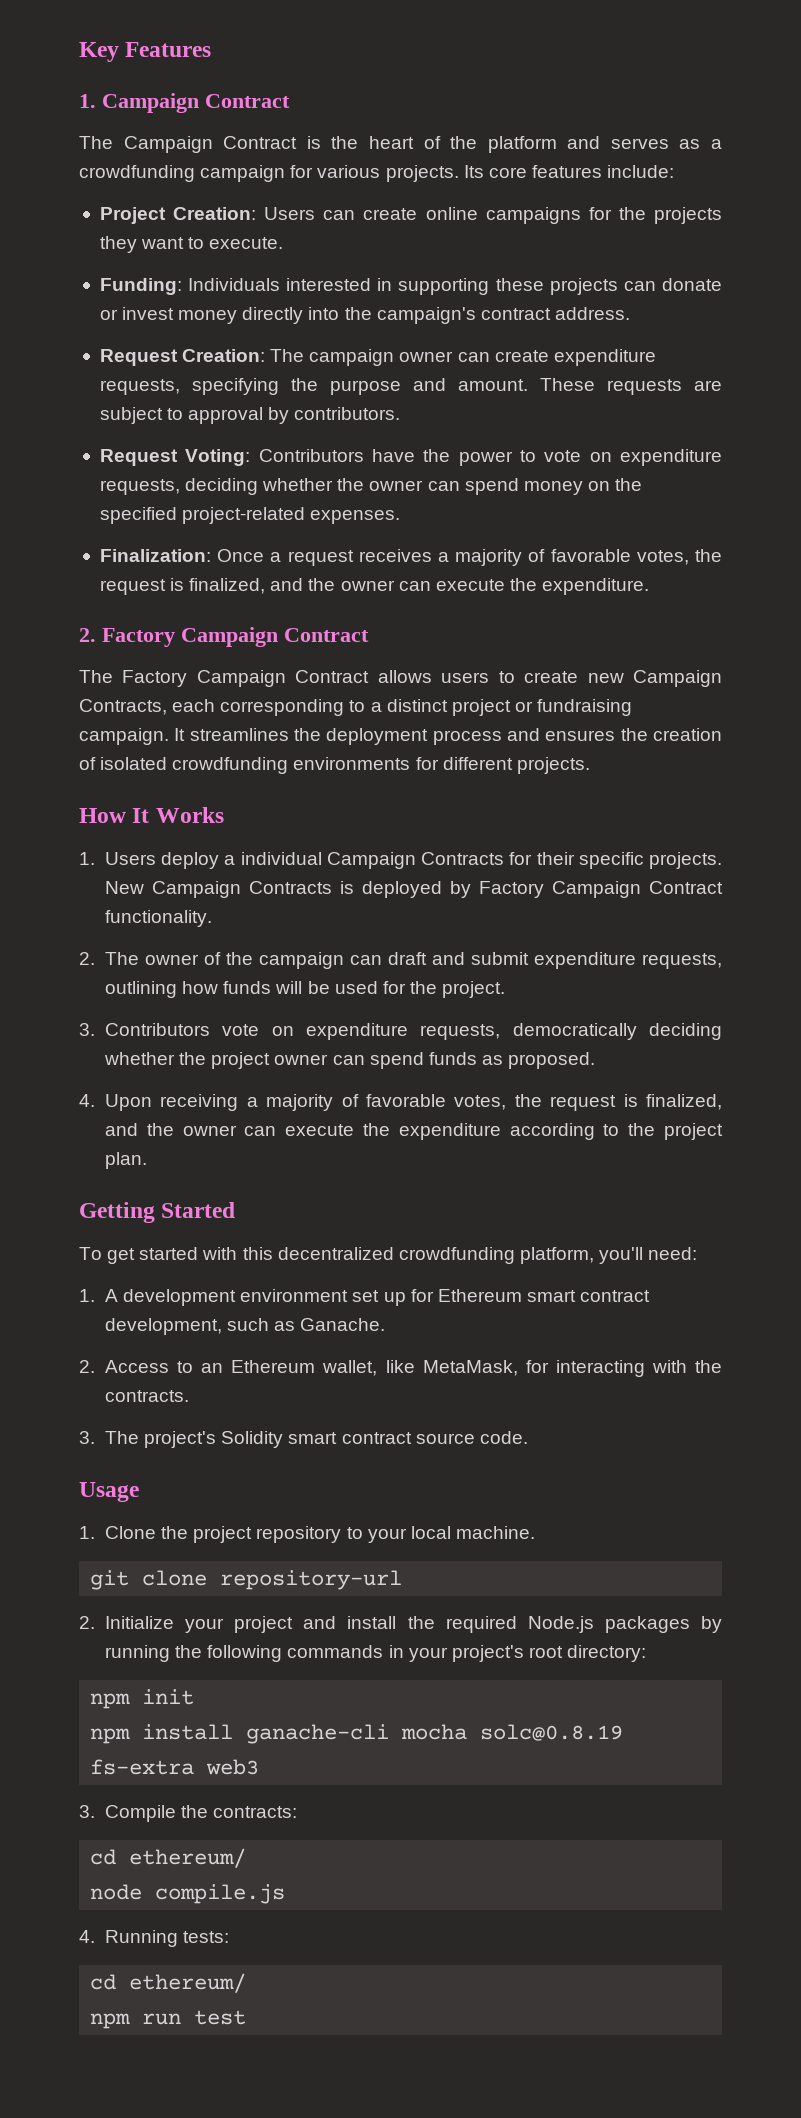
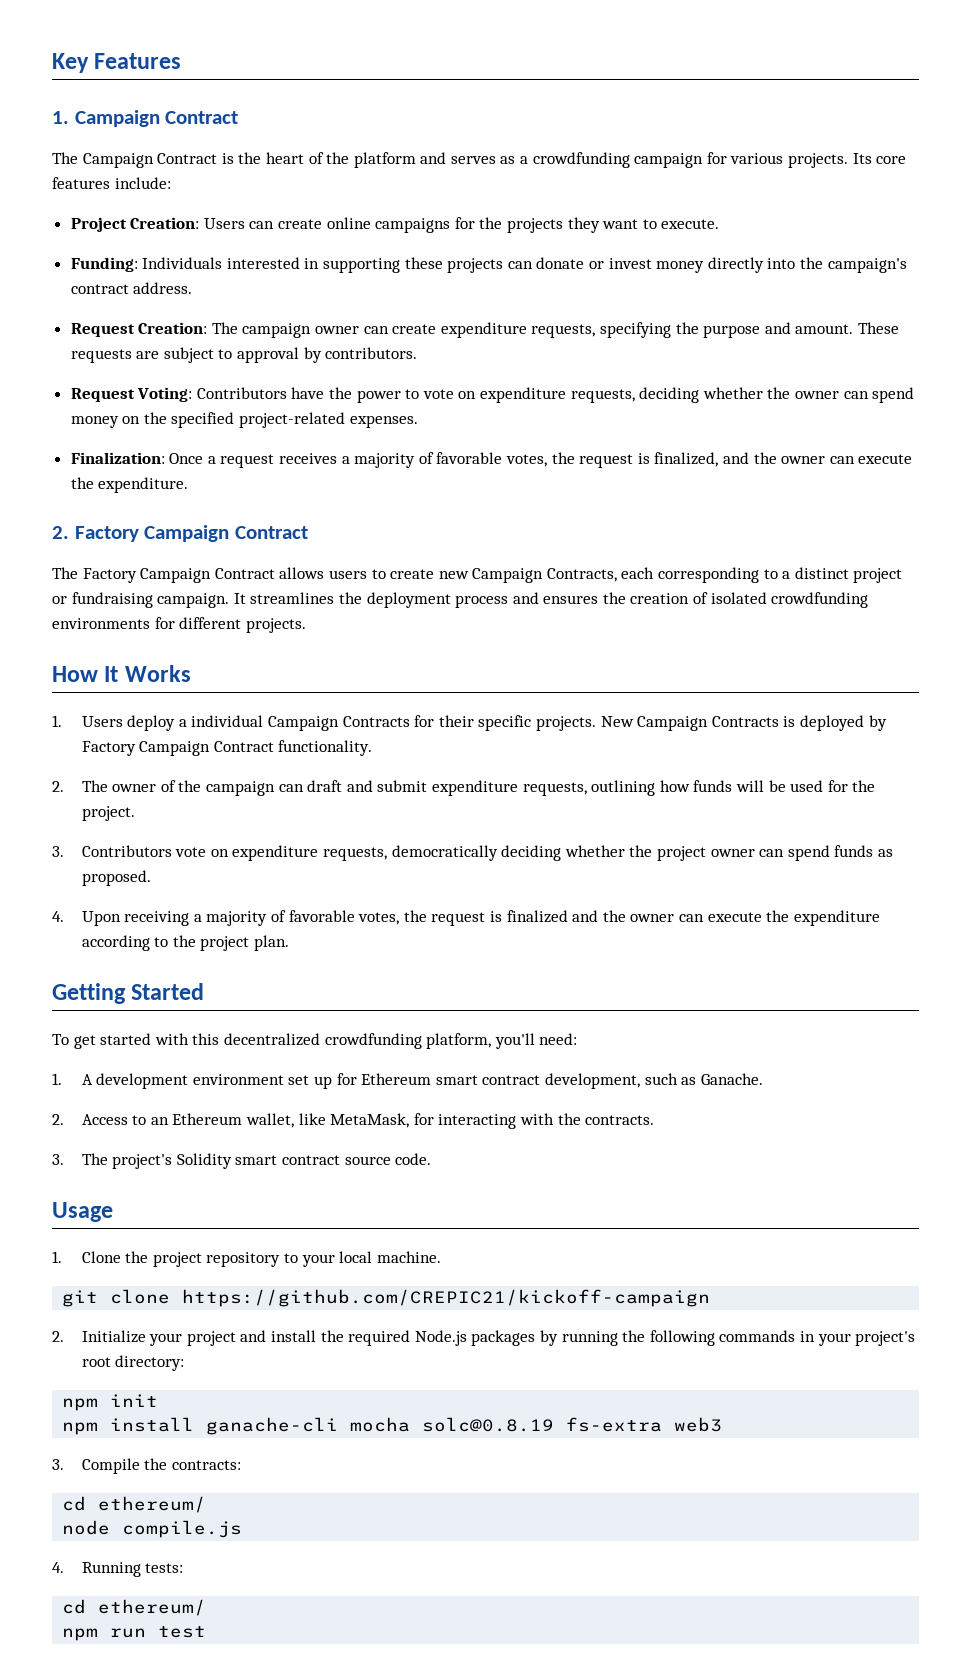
[646,1094,723,1110] finalized, -> [506,910,568,923] finalized
[220,1570,403,1590] repository-url -> [182,1289,711,1307] https://github.com/CREPIC21/kickoff-campaign

